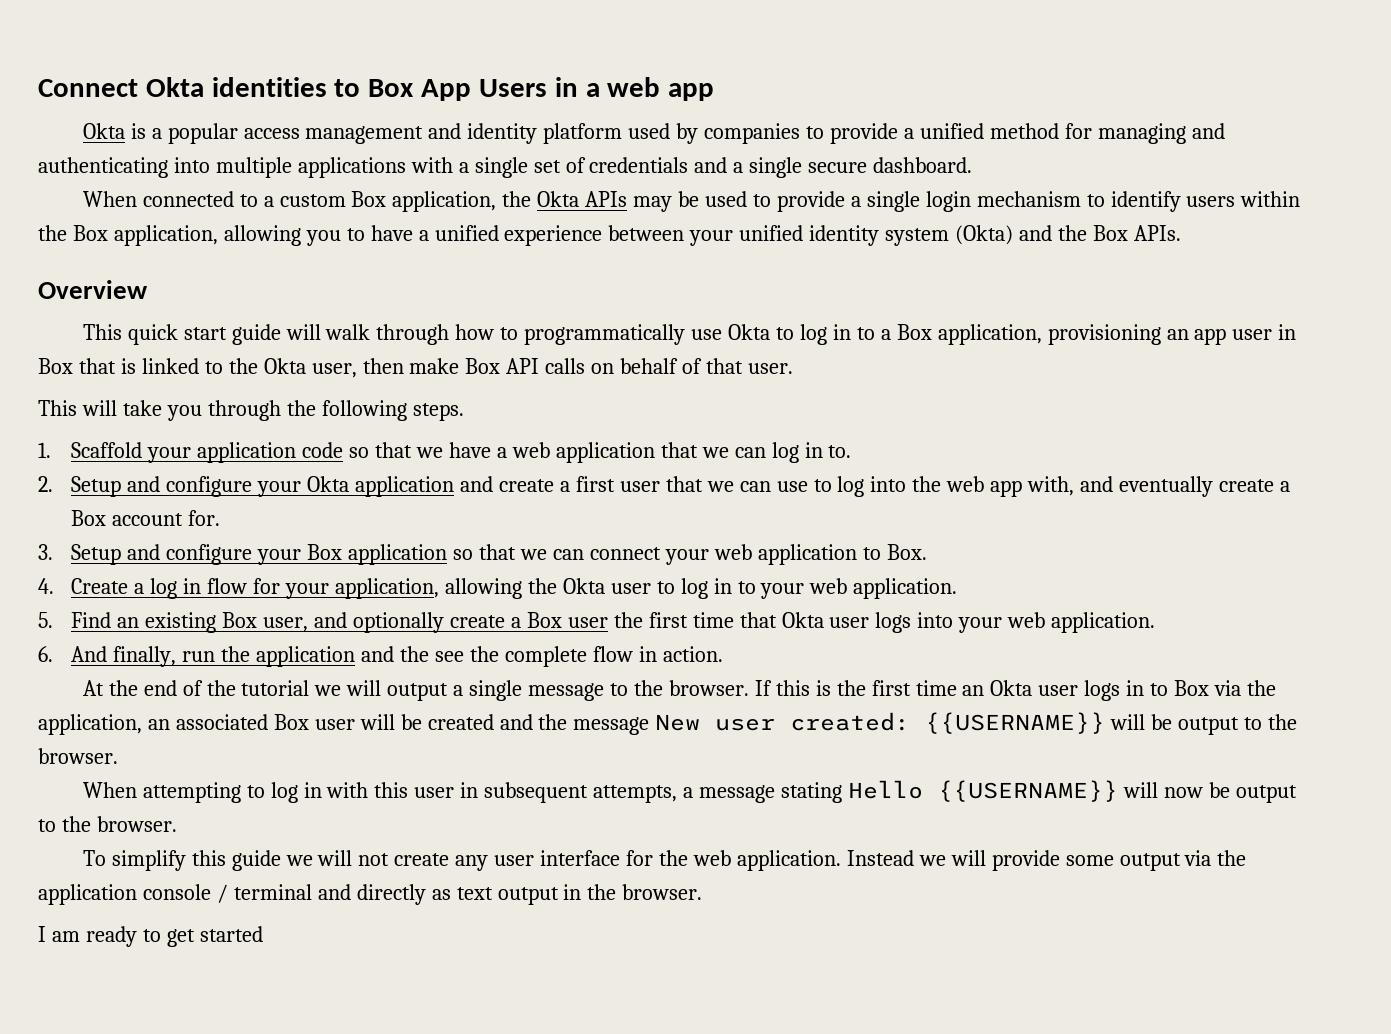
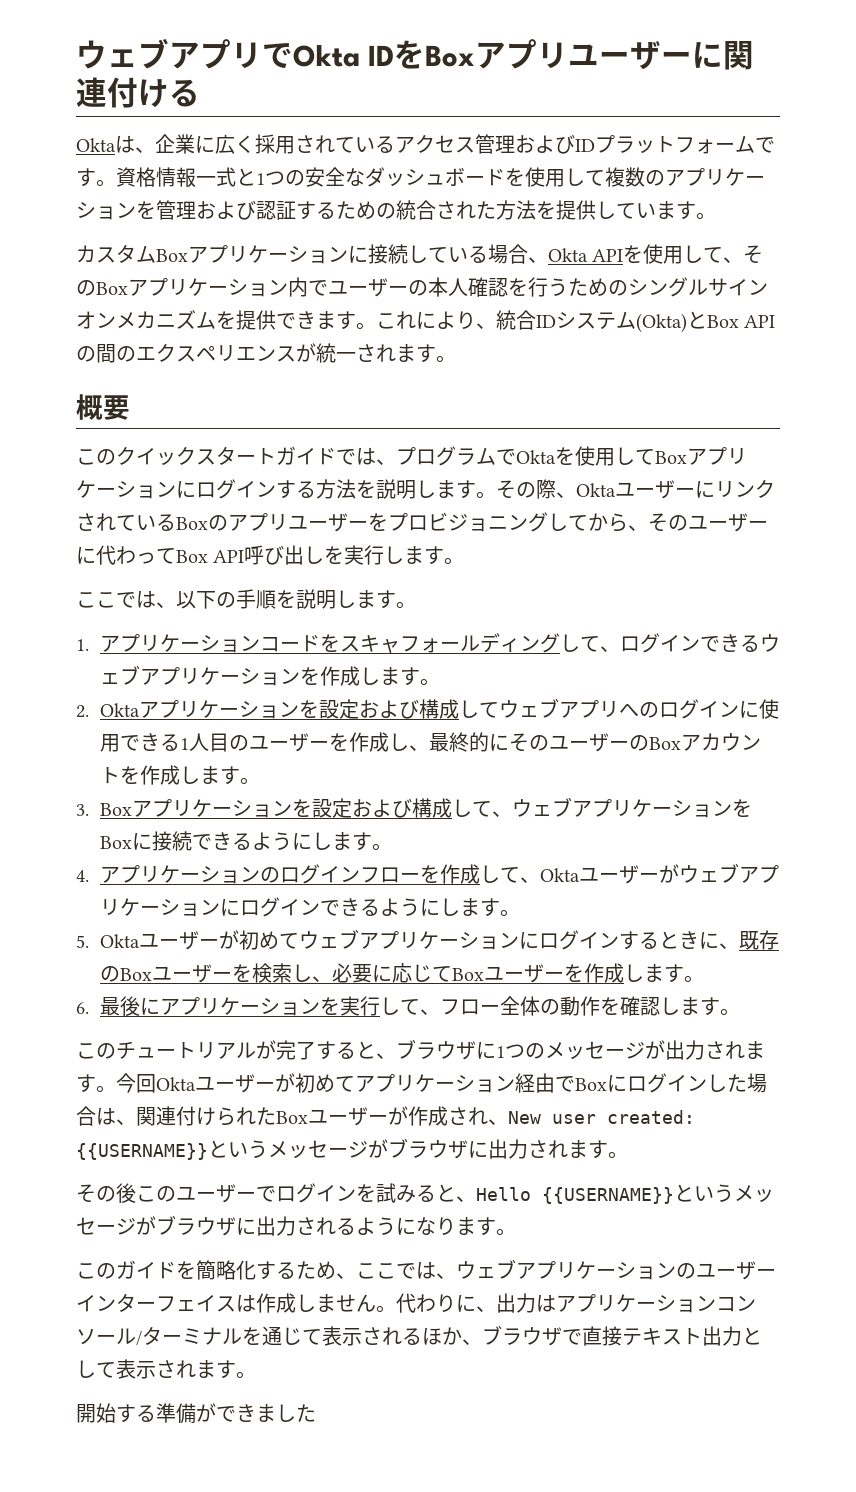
[38,77,715,101] [82,123,1225,144] [38,157,973,178] [82,191,1301,212] [38,225,1181,246] [38,280,148,299] [82,324,1297,345] [38,358,793,378] [38,400,464,421] [38,442,852,463] [38,476,1290,497] [71,510,221,526] [38,544,927,565] [38,578,958,599] [38,612,1156,633] [38,646,723,667] [82,680,1276,701] [38,712,1298,735] [38,748,118,764] [82,780,1297,803] [38,816,177,832] [82,850,1247,871] [38,884,703,905] [38,926,263,947] Connect Okta identities to Box App Users in a web app // Okta is a popular access management and identity platform used by companies to provide a unified method for managing and authenticating into multiple applications with a single set of credentials and a single secure dashboard. // When connected to a custom Box application, the Okta APIs may be used to provide a single login mechanism to identify users within the Box application, allowing you to have a unified experience between your unified identity system (Okta) and the Box APIs. // Overview // This quick start guide will walk through how to programmatically use Okta to log in to a Box application, provisioning an app user in Box that is linked to the Okta user, then make Box API calls on behalf of that user. // This will take you through the following steps. // 1. Scaffold your application code so that we have a web application that we can log in to. // 2. Setup and configure your Okta application and create a first user that we can use to log into the web app with, and eventually create a Box account for. // 3. Setup and configure your Box application so that we can connect your web application to Box. // 4. Create a log in flow for your application, allowing the Okta user to log in to your web application. // 5. Find an existing Box user, and optionally create a Box user the first time that Okta user logs into your web application. // 6. And finally, run the application and the see the complete flow in action. // At the end of the tutorial we will output a single message to the browser. If this is the first time an Okta user logs in to Box via the application, an associated Box user will be created and the message New user created: {{USERNAME}} will be output to the browser. // When attempting to log in with this user in subsequent attempts, a message stating Hello {{USERNAME}} will now be output to the browser. // To simplify this guide we will not create any user interface for the web application. Instead we will provide some output via the application console / terminal and directly as text output in the browser. // I am ready to get started -> [76,38,755,70] [76,77,200,108] [76,134,775,154] [76,167,765,188] [76,200,716,220] [76,244,764,264] [76,277,768,297] [76,310,776,333] [76,343,456,363] [76,394,130,420] [76,446,747,466] [76,479,775,499] [76,512,768,532] [76,545,465,565] [76,589,416,609] [76,633,780,653] [99,665,440,686] [76,698,779,719] [99,732,761,752] [99,765,260,785] [76,797,752,818] [99,831,392,851] [76,863,779,884] [99,897,520,917] [76,929,779,950] [99,963,704,983] [76,996,740,1016] [76,1039,765,1060] [76,1073,767,1093] [76,1106,695,1126] [76,1138,628,1160] [76,1183,774,1204] [76,1215,516,1236] [76,1259,776,1280] [76,1293,756,1313] [76,1325,762,1346] [76,1359,256,1379] [76,1403,316,1424] ウェブアプリでOkta IDをBoxアプリユーザーに関連付ける // Oktaは、企業に広く採用されているアクセス管理およびIDプラットフォームです。資格情報一式と1つの安全なダッシュボードを使用して複数のアプリケーションを管理および認証するための統合された方法を提供しています。 // カスタムBoxアプリケーションに接続している場合、Okta APIを使用して、そのBoxアプリケーション内でユーザーの本人確認を行うためのシングルサインオンメカニズムを提供できます。これにより、統合IDシステム(Okta)とBox APIの間のエクスペリエンスが統一されます。 // 概要 // このクイックスタートガイドでは、プログラムでOktaを使用してBoxアプリケーションにログインする方法を説明します。その際、OktaユーザーにリンクされているBoxのアプリユーザーをプロビジョニングしてから、そのユーザーに代わってBox API呼び出しを実行します。 // ここでは、以下の手順を説明します。 // 1.アプリケーションコードをスキャフォールディングして、ログインできるウェブアプリケーションを作成します。 // 2. Oktaアプリケーションを設定および構成してウェブアプリへのログインに使用できる1人目のユーザーを作成し、最終的にそのユーザーのBoxアカウントを作成します。 // 3. Boxアプリケーションを設定および構成して、ウェブアプリケーションをBoxに接続できるようにします。 // 4.アプリケーションのログインフローを作成して、Oktaユーザーがウェブアプリケーションにログインできるようにします。 // 5. Oktaユーザーが初めてウェブアプリケーションにログインするときに、既存のBoxユーザーを検索し、必要に応じてBoxユーザーを作成します。 // 6.最後にアプリケーションを実行して、フロー全体の動作を確認します。 // このチュートリアルが完了すると、ブラウザに1つのメッセージが出力されます。今回Oktaユーザーが初めてアプリケーション経由でBoxにログインした場合は、関連付けられたBoxユーザーが作成され、New user created: {{USERNAME}}というメッセージがブラウザに出力されます。 // その後このユーザーでログインを試みると、Hello {{USERNAME}}というメッセージがブラウザに出力されるようになります。 // このガイドを簡略化するため、ここでは、ウェブアプリケーションのユーザーインターフェイスは作成しません。代わりに、出力はアプリケーションコンソール/ターミナルを通じて表示されるほか、ブラウザで直接テキスト出力として表示されます。 // 開始する準備ができました

